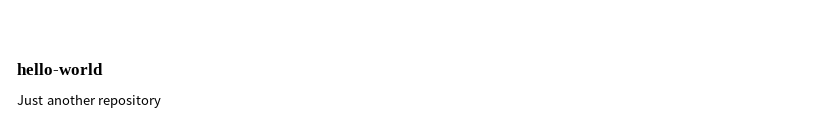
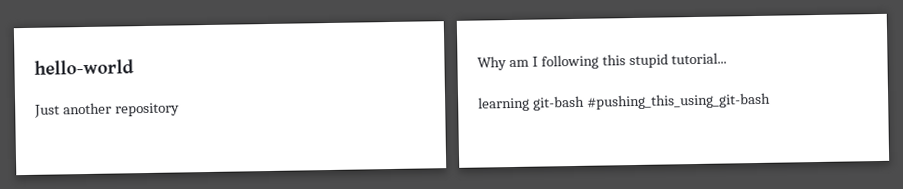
(162, 101) none -> [477,52,728,71] [478,92,771,112] // Why am I following this stupid tutorial... // learning git-bash #pushing_this_using_git-bash

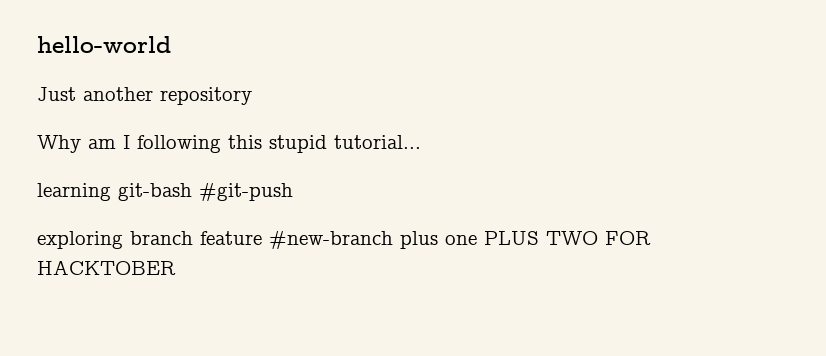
[586,92,771,110] #pushing_this_using_git-bash -> [199,182,293,202] [37,230,651,250] [37,260,176,275] #git-push // exploring branch feature #new-branch plus one PLUS TWO FOR HACKTOBER

